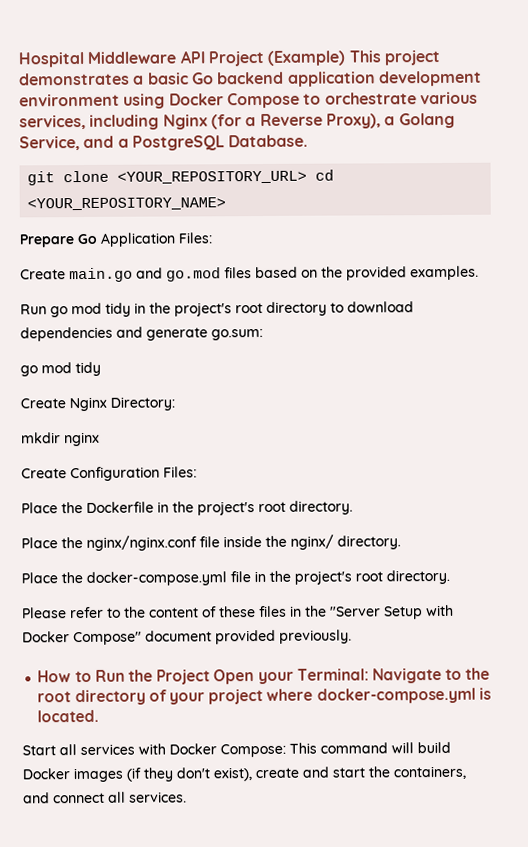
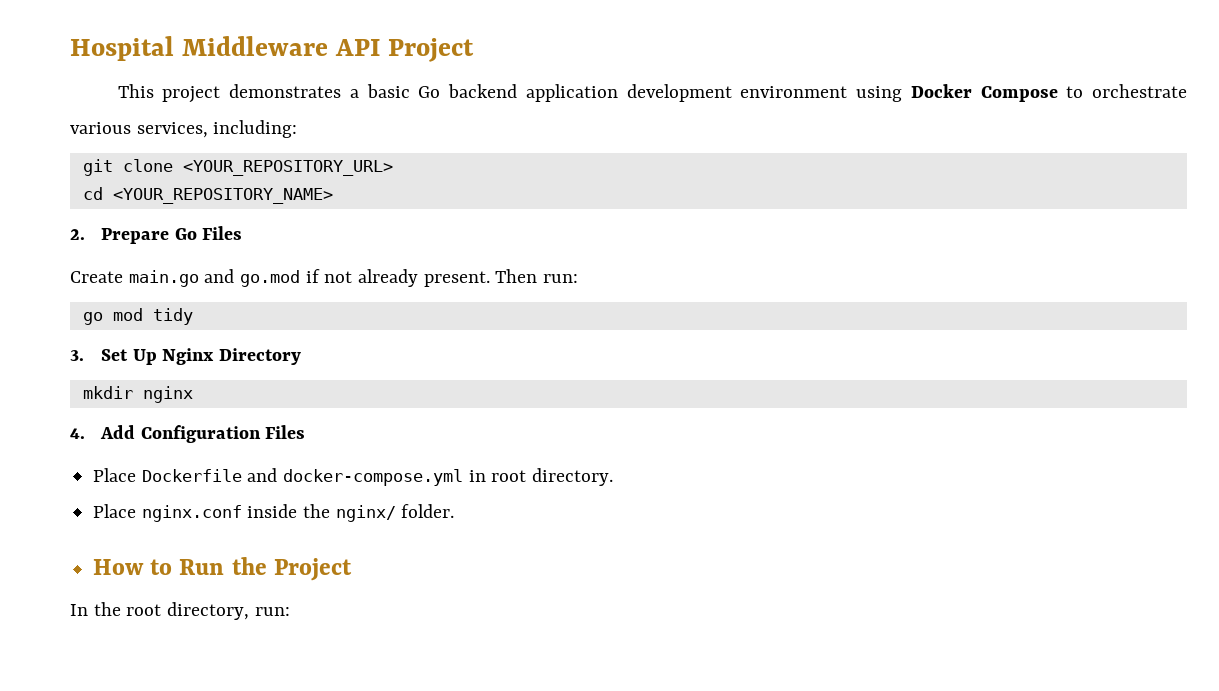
[267,50,347,66] (Example) -> (474, 50) //
[89,112,455,130] [19,134,309,151] including Nginx (for a Reverse Proxy), a Golang Service, and a PostgreSQL Database. -> [213,120,298,138] including:
(308, 177) none -> (393, 168) //
(227, 204) none -> [70,229,85,240] 2.
[100,232,212,247] Application Files: -> [202,226,243,240] Files
[224,265,479,281] [20,301,414,318] [20,326,263,342] [20,361,101,377] [20,396,175,412] [21,431,100,447] [21,466,197,482] [21,500,353,516] [21,534,401,551] [21,569,450,586] [22,604,454,620] [22,629,352,646] files based on the provided examples. // Run go mod tidy in the project's root directory to download dependencies and generate go.sum: // go mod tidy // Create Nginx Directory: // mkdir nginx // Create Configuration Files: // Place the Dockerfile in the project's root directory. // Place the nginx/nginx.conf file inside the nginx/ directory. // Place the docker-compose.yml file in the project's root directory. // Please refer to the content of these files in the "Server Setup with Docker Compose" document provided previously. -> [305,269,579,287] [82,308,193,325] [70,348,301,365] [82,386,193,403] [70,425,306,443] [93,468,614,486] [93,504,455,522] if not already present. Then run: // go mod tidy // 3. Set Up Nginx Directory // mkdir nginx // 4. Add Configuration Files // Place Dockerfile and docker-compose.yml in root directory. // Place nginx.conf inside the nginx/ folder.
[213,667,491,685] [37,687,491,706] [37,709,100,723] [22,741,451,758] [22,765,466,783] [23,791,187,804] Open your Terminal: Navigate to the root directory of your project where docker-compose.yml is located. // Start all services with Docker Compose: This command will build Docker images (if they don't exist), create and start the containers, and connect all services. -> [70,602,290,620] // In the root directory, run:

